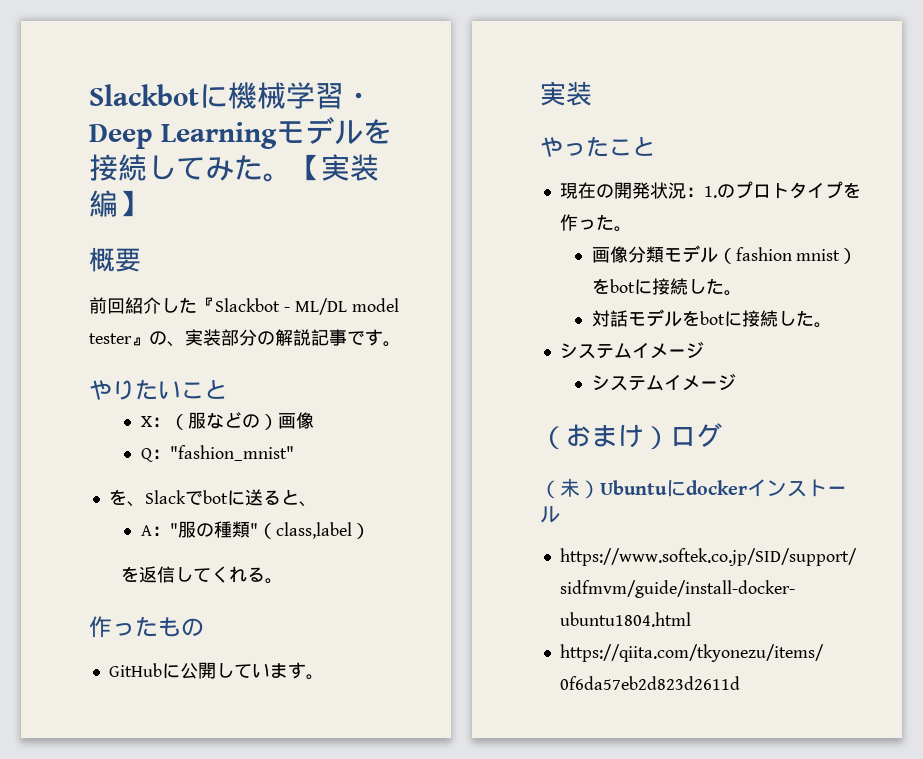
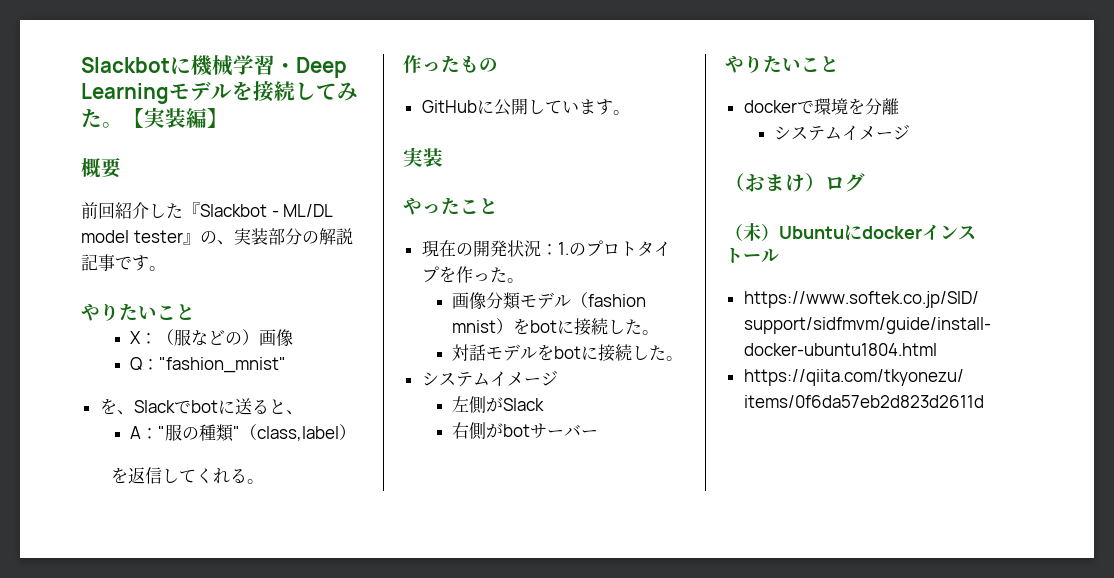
(704, 350) none -> [452,396,545,414] [452,422,599,440] [725,55,839,73] [743,98,899,115] // 左側がSlack // 右側がbotサーバー // やりたいこと // dockerで環境を分離

